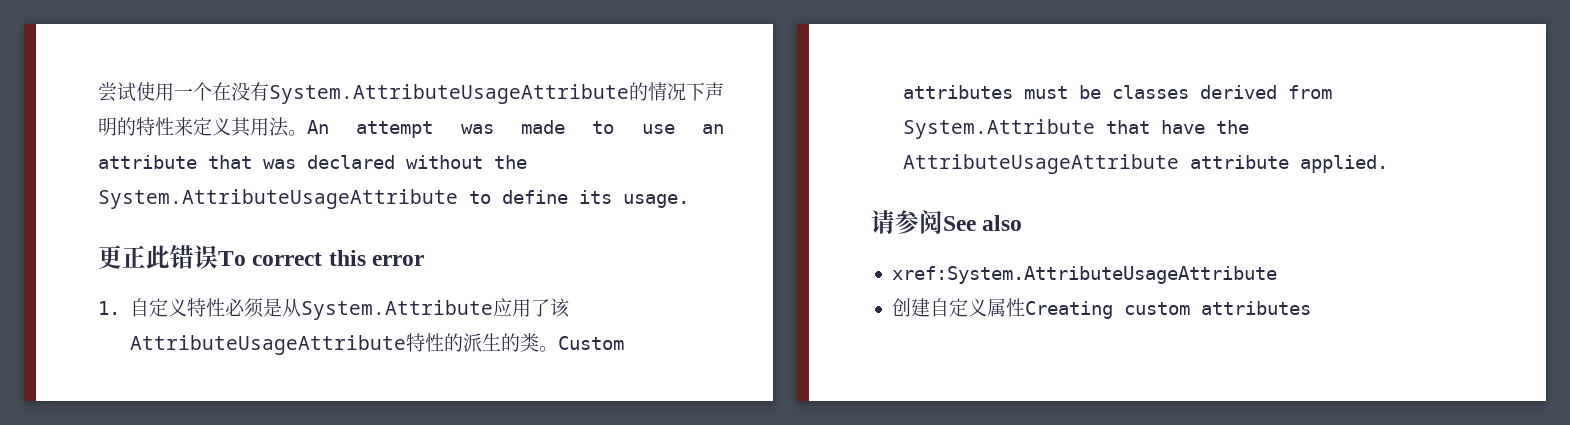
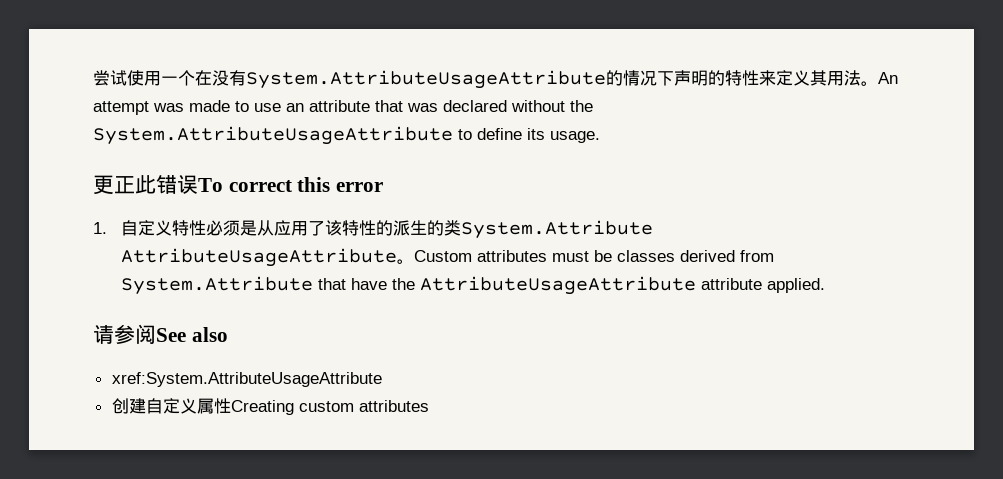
[300,300,493,320] System.Attribute -> (275, 228) none
[129,335,406,355] AttributeUsageAttribute -> (343, 228) none
(539, 342) none -> [461,220,654,239] [121,248,398,267] System.Attribute AttributeUsageAttribute

